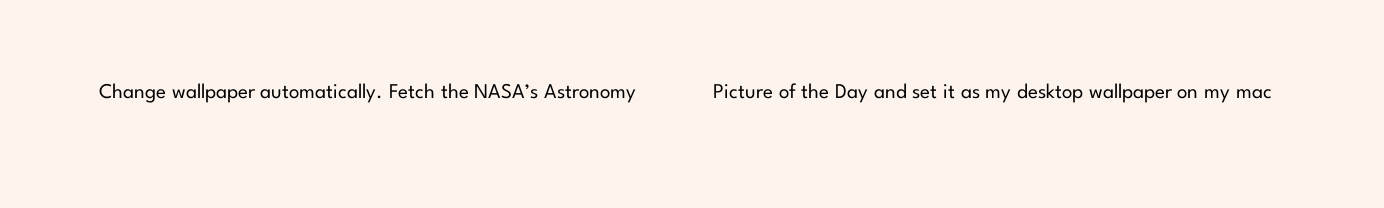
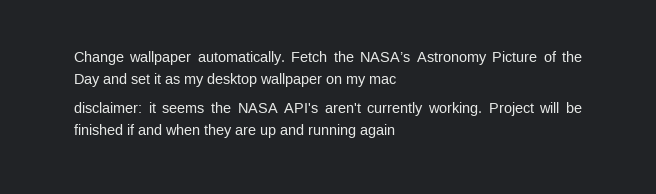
(1272, 94) none -> [74,102,582,116] [74,124,395,138] // disclaimer: it seems the NASA API's aren't currently working. Project will be finished if and when they are up and running again

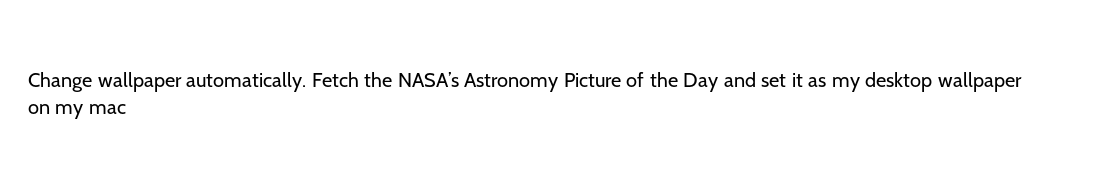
[74,102,582,116] [74,124,395,138] // disclaimer: it seems the NASA API's aren't currently working. Project will be finished if and when they are up and running again -> (126, 109) none

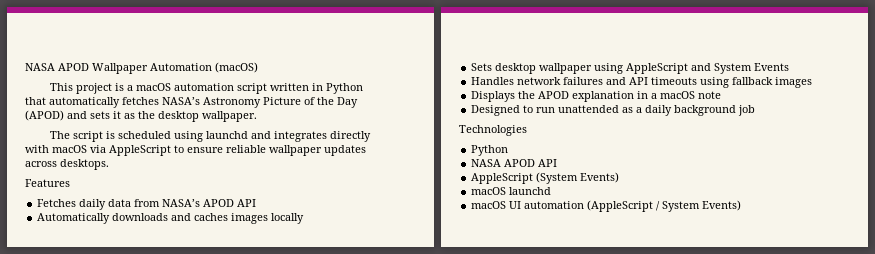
[28,72,393,92] Change wallpaper automatically. Fetch the -> [25,62,258,74] [49,83,363,94] [25,97,159,108] NASA APOD Wallpaper Automation (macOS) // This project is a macOS automation script written in Python that automatically fetches
[723,72,1022,92] [28,104,126,119] and set it as my desktop wallpaper on my mac -> [25,110,257,122] [49,131,371,142] [25,145,366,156] [25,159,109,170] [25,179,70,187] [37,199,257,210] [37,213,305,224] [471,63,790,74] [471,77,813,88] [471,91,722,102] [471,105,756,116] [459,125,527,136] [471,145,509,156] [471,159,558,167] [471,172,620,184] [471,187,552,195] [471,200,742,212] (APOD) and sets it as the desktop wallpaper. // The script is scheduled using launchd and integrates directly with macOS via AppleScript to ensure reliable wallpaper updates across desktops. // Features // Fetches daily data from NASA’s APOD API // Automatically downloads and caches images locally // Sets desktop wallpaper using AppleScript and System Events // Handles network failures and API timeouts using fallback images // Displays the APOD explanation in a macOS note // Designed to run unattended as a daily background job // Technologies // Python // NASA APOD API // AppleScript (System Events) // macOS launchd // macOS UI automation (AppleScript / System Events)

